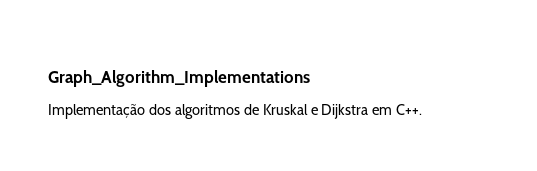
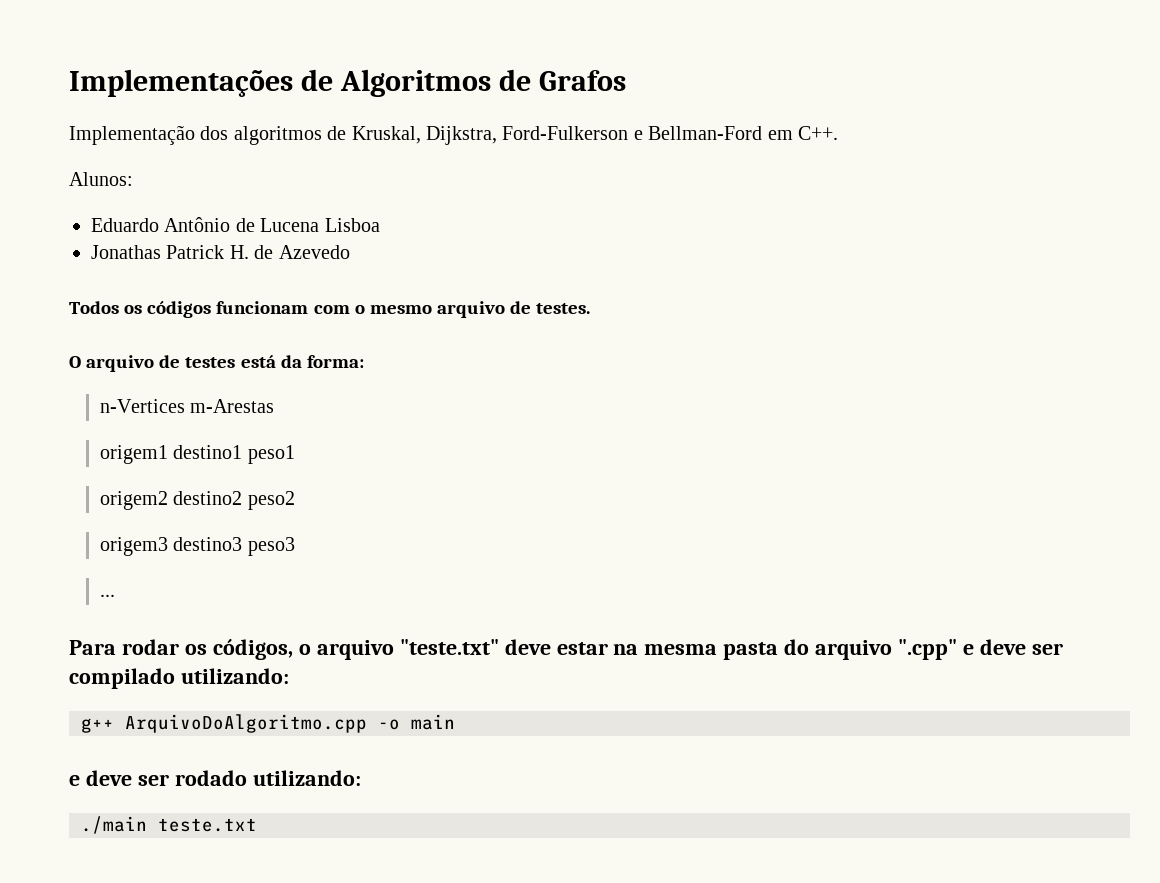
[48,70,310,87] Graph_Algorithm_Implementations -> [69,69,627,97] Implementações de Algoritmos de Grafos
[262,104,423,119] Kruskal e Dijkstra em C++. -> [351,126,838,145] [69,172,133,186] [91,217,380,232] [91,245,350,259] [69,301,591,318] [69,355,364,372] [99,399,275,413] [99,445,295,464] [99,491,295,510] [99,537,295,556] [99,594,115,597] [69,639,1063,660] [69,668,289,689] [81,714,455,733] [69,770,361,786] [81,816,257,834] Kruskal, Dijkstra, Ford-Fulkerson e Bellman-Ford em C++. // Alunos: // Eduardo Antônio de Lucena Lisboa // Jonathas Patrick H. de Azevedo // Todos os códigos funcionam com o mesmo arquivo de testes. // O arquivo de testes está da forma: // n-Vertices m-Arestas // origem1 destino1 peso1 // origem2 destino2 peso2 // origem3 destino3 peso3 // ... // Para rodar os códigos, o arquivo "teste.txt" deve estar na mesma pasta do arquivo ".cpp" e deve ser compilado utilizando: // g++ ArquivoDoAlgoritmo.cpp -o main // e deve ser rodado utilizando: // ./main teste.txt

